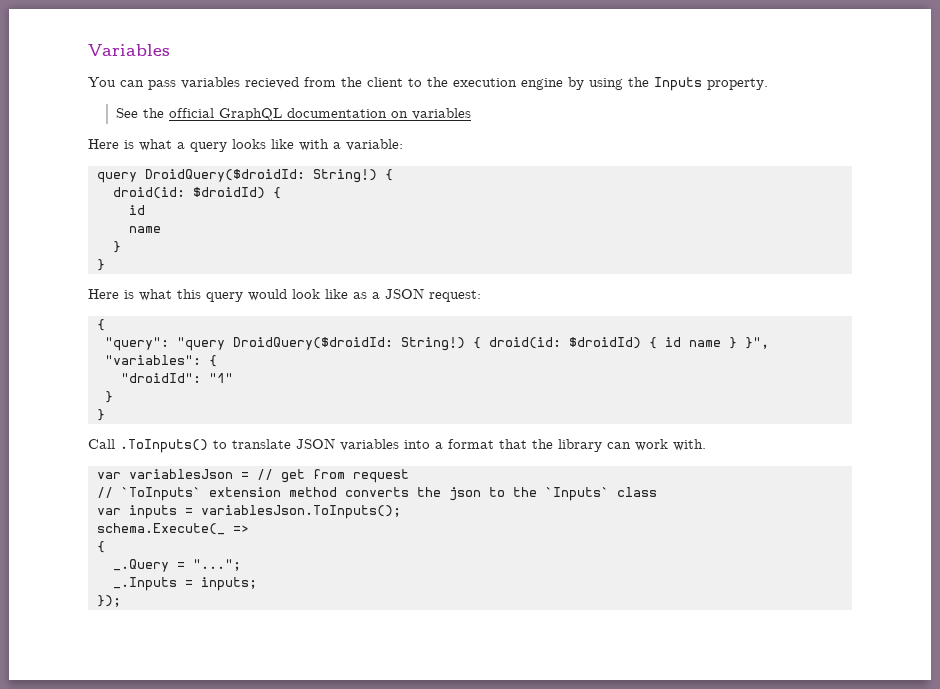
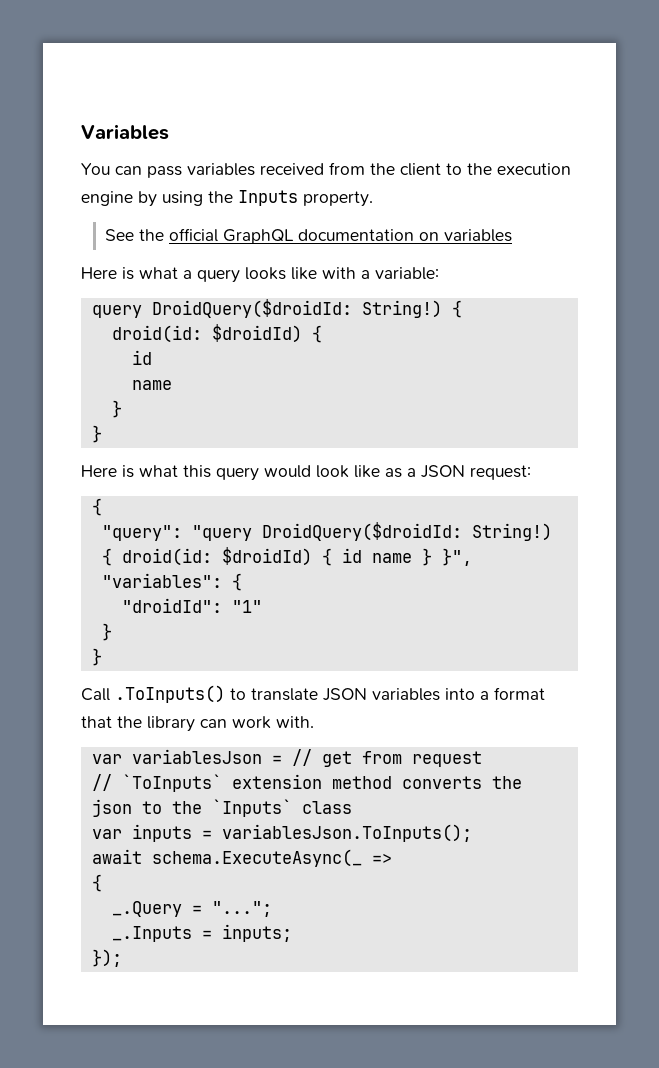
[245,77,299,89] recieved -> [260,163,324,175] received
[96,523,225,535] schema.Execute(_ -> [91,849,362,867] await schema.ExecuteAsync(_

